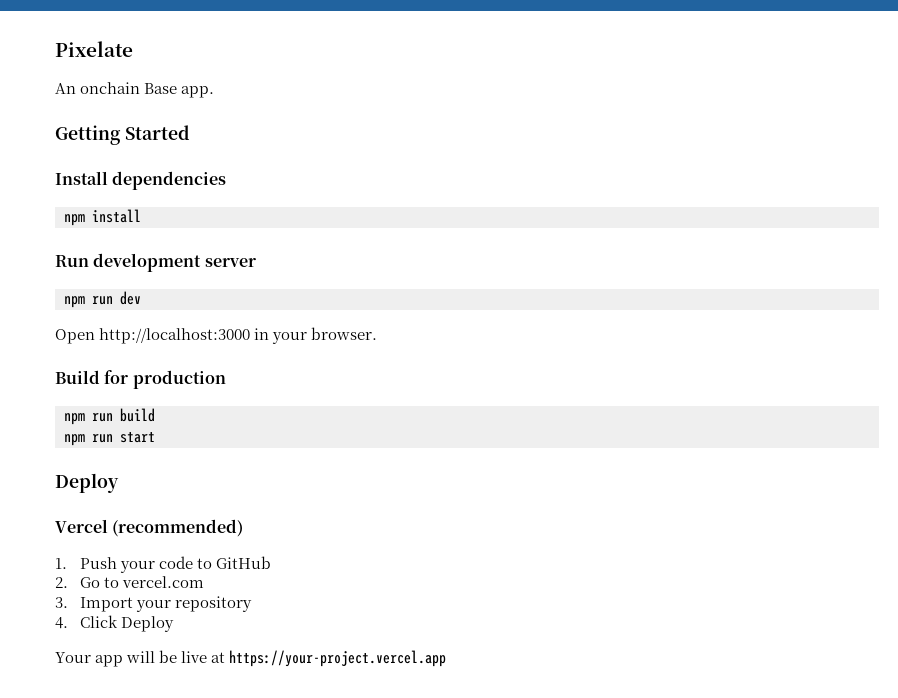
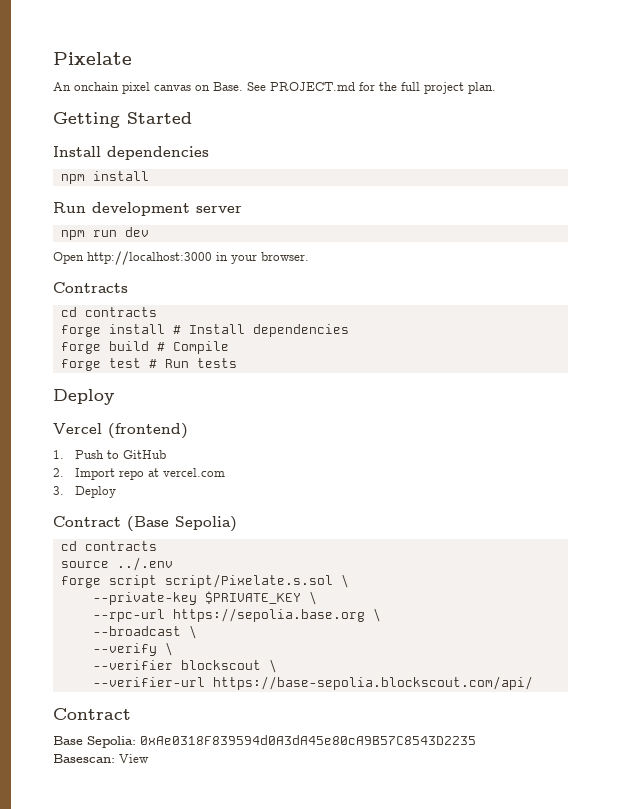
[144,83,215,98] Base app. -> [122,82,496,94] pixel canvas on Base. See PROJECT.md for the full project plan.
[55,370,226,389] [64,408,155,425] [64,432,155,446] Build for production // npm run build // npm run start -> [53,282,128,293] [60,307,157,317] [60,324,349,337] [60,341,229,354] [60,358,237,371] Contracts // cd contracts // forge install # Install dependencies // forge build # Compile // forge test # Run tests
[112,519,244,537] (recommended) -> [108,423,188,439] (frontend)
[119,556,193,573] your code -> (105, 454) none
[79,577,119,588] Go to -> [75,468,160,480] Import repo at
[79,596,252,612] [55,615,174,632] [55,650,447,667] Import your repository // 4. Click Deploy // Your app will be live at https://your-project.vercel.app -> [75,486,117,498] [53,516,237,532] [60,541,157,551] [60,557,173,571] [60,574,349,588] [92,591,317,605] [92,608,381,622] [92,625,197,639] [92,642,173,656] [92,659,277,673] [92,676,533,690] [53,708,131,720] [53,735,476,748] [53,754,149,763] Deploy // Contract (Base Sepolia) // cd contracts // source ../.env // forge script script/Pixelate.s.sol \ // --private-key $PRIVATE_KEY \ // --rpc-url https://sepolia.base.org \ // --broadcast \ // --verify \ // --verifier blockscout \ // --verifier-url https://base-sepolia.blockscout.com/api/ // Contract // Base Sepolia: 0xAe0318F839594d0A3dA45e80cA9B57C8543D2235 // Basescan: View

